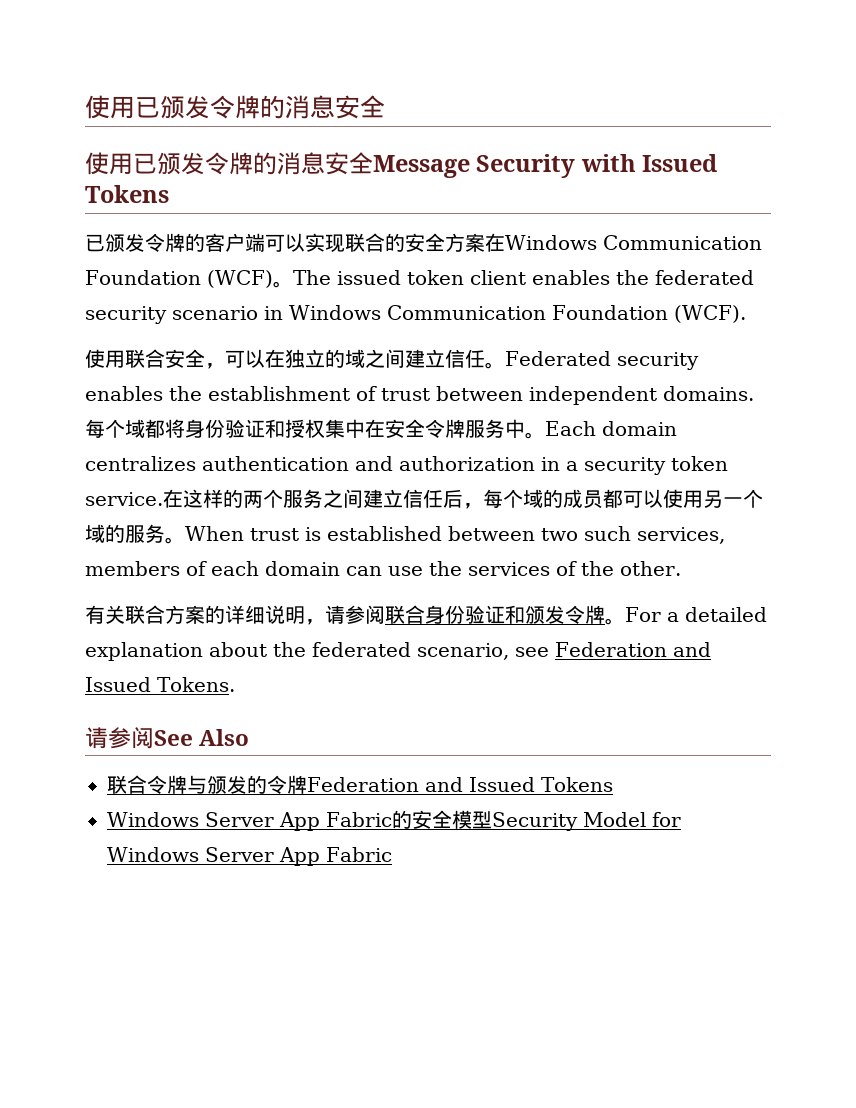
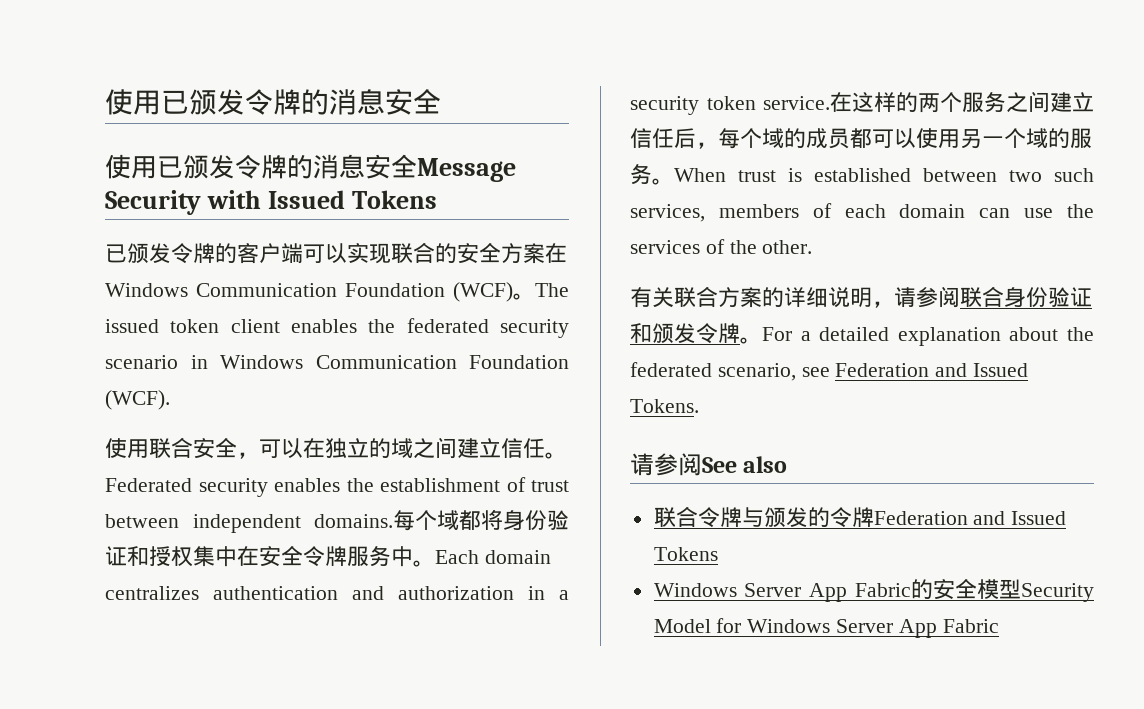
[199,729,250,746] Also -> [743,456,788,473] also

